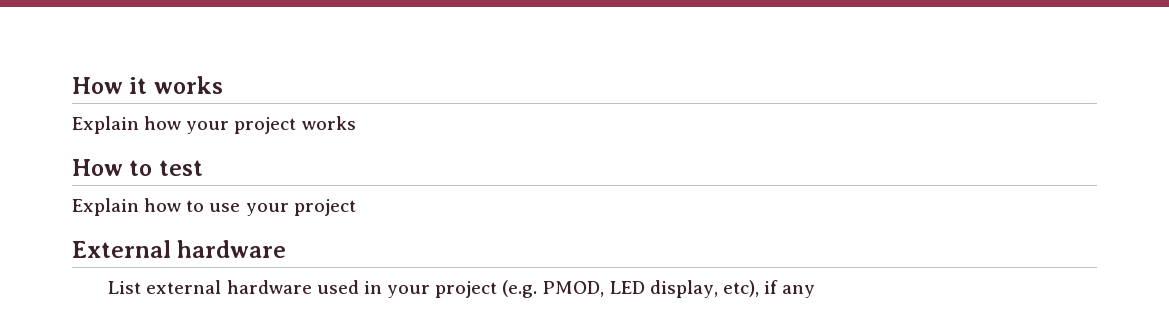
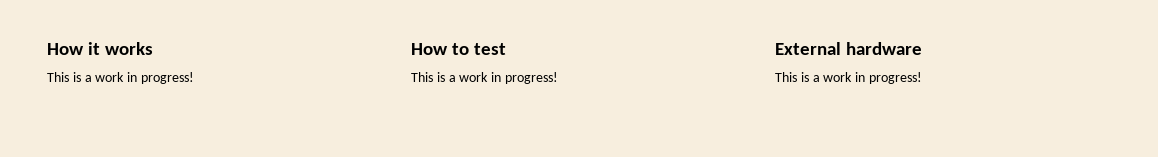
[72,116,356,134] [72,159,203,176] [72,198,356,216] [72,240,287,258] [108,280,816,298] Explain how your project works // How to test // Explain how to use your project // External hardware // List external hardware used in your project (e.g. PMOD, LED display, etc), if any -> [47,72,194,84] [411,43,507,55] [411,72,558,84] [775,42,923,55] [775,72,922,84] This is a work in progress! // How to test // This is a work in progress! // External hardware // This is a work in progress!

